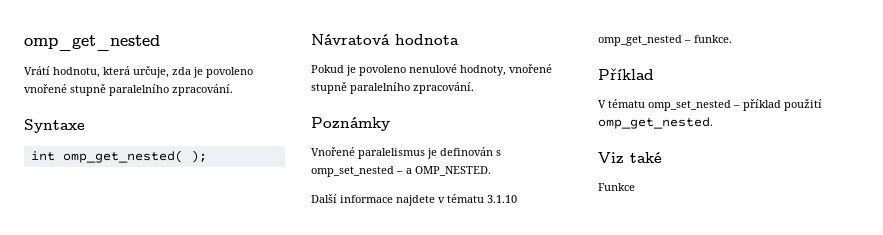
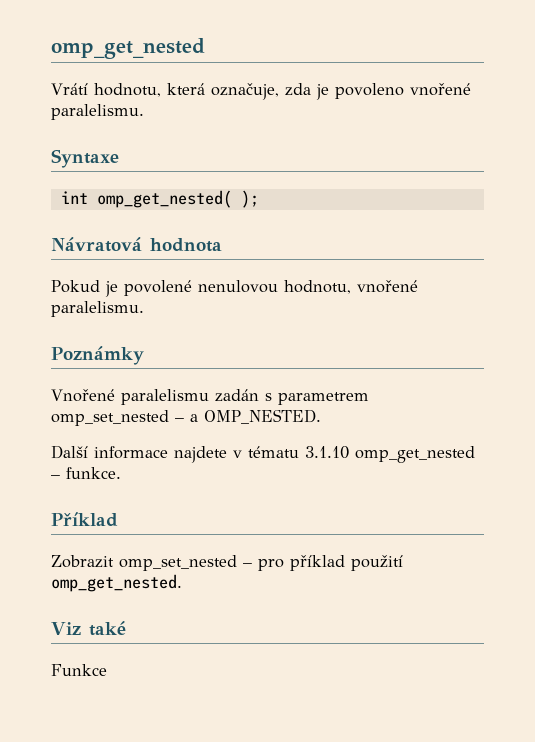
[133,66,169,78] určuje, -> [210,83,279,100] označuje,
[70,84,233,96] stupně paralelního zpracování. -> [51,104,144,120] paralelismu.
[359,64,552,76] [311,82,474,94] [311,117,390,131] [311,147,501,159] povoleno nenulové hodnoty, vnořené stupně paralelního zpracování. // Poznámky // Vnořené paralelismus je definován s -> [124,280,418,296] [51,301,144,317] [51,346,144,365] [51,389,369,405] povolené nenulovou hodnotu, vnořené paralelismu. // Poznámky // Vnořené paralelismu zadán s parametrem
[598,99,740,111] V tématu omp_set_nested – -> [51,555,284,571] Zobrazit omp_set_nested – pro

